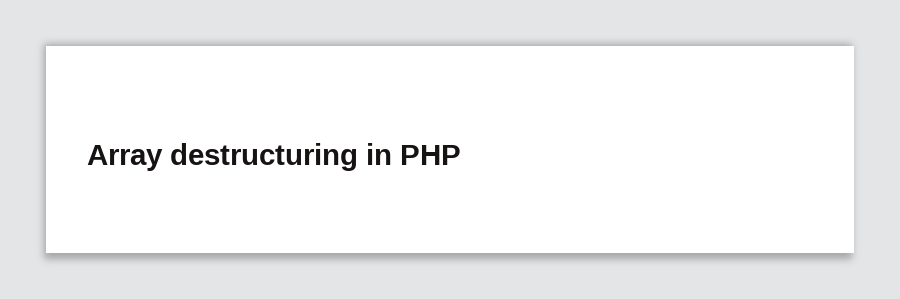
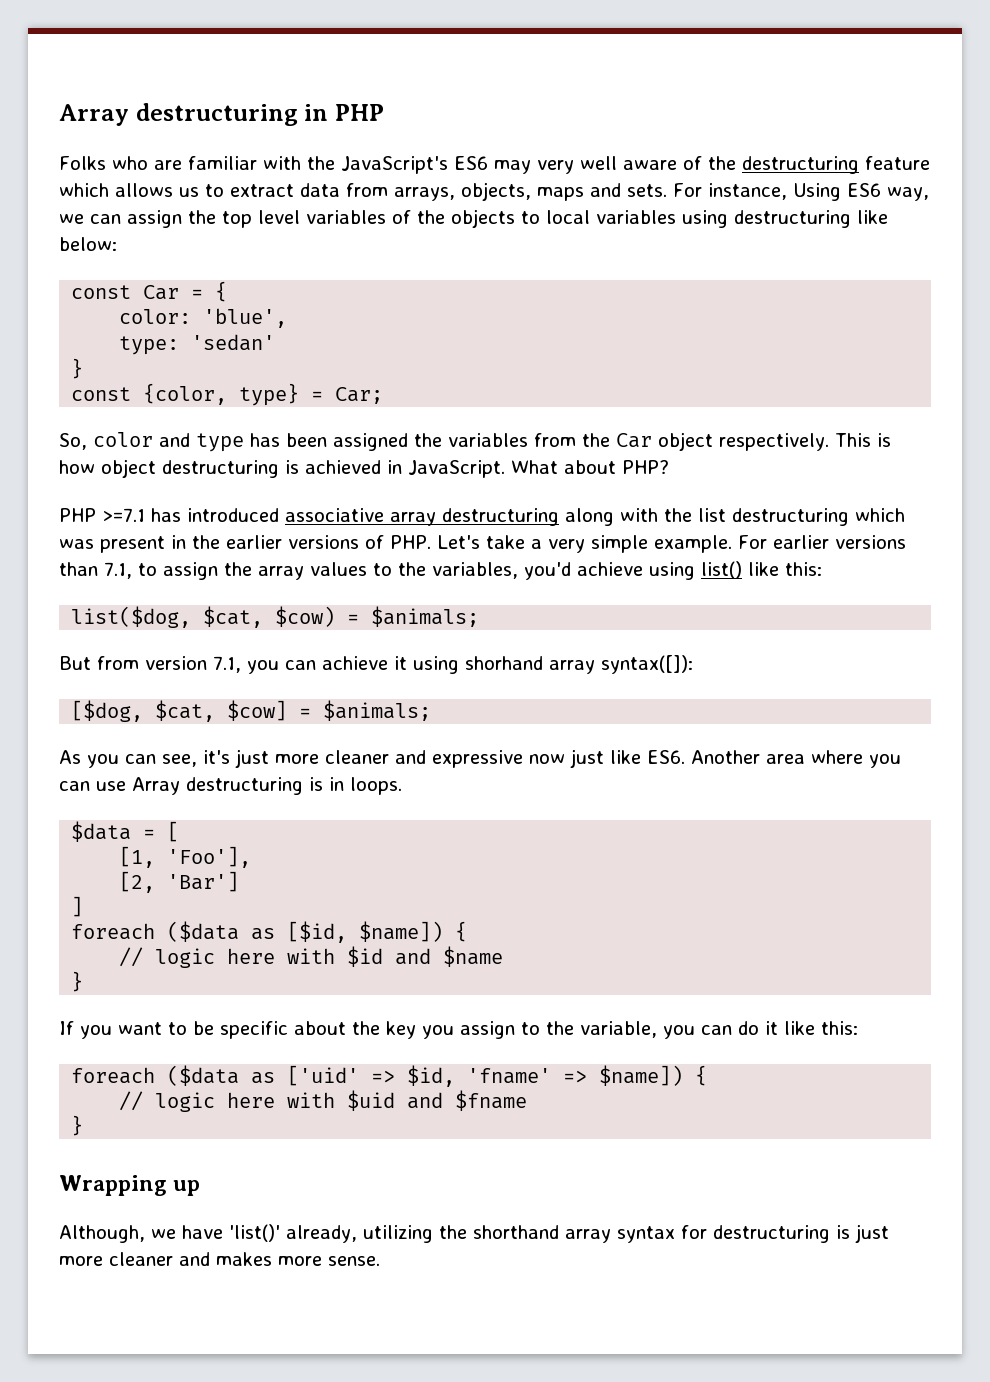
(461, 155) none -> [59,156,930,174] [59,182,929,201] [59,209,888,228] [59,237,117,251] [71,281,228,302] [119,308,288,328] [119,334,276,355] [71,358,84,379] [71,383,384,406] [59,432,891,452] [59,459,669,478] [59,508,905,526] [59,535,906,553] [59,561,822,580] [71,606,480,628] [59,655,693,674] [71,700,432,722] [59,749,901,768] [59,777,402,795] [71,821,180,842] [119,846,252,868] [119,871,240,893] [71,896,84,917] [71,921,468,943] [119,946,504,968] [71,971,84,992] [59,1021,858,1039] [71,1065,708,1087] [119,1090,528,1112] [71,1115,84,1136] [59,1175,201,1196] [59,1224,889,1243] [59,1252,380,1266] // Folks who are familiar with the JavaScript's ES6 may very well aware of the destructuring feature which allows us to extract data from arrays, objects, maps and sets. For instance, Using ES6 way, we can assign the top level variables of the objects to local variables using destructuring like below: // const Car = { // color: 'blue', // type: 'sedan' // } // const {color, type} = Car; // So, color and type has been assigned the variables from the Car object respectively. This is how object destructuring is achieved in JavaScript. What about PHP? // PHP >=7.1 has introduced associative array destructuring along with the list destructuring which was present in the earlier versions of PHP. Let's take a very simple example. For earlier versions than 7.1, to assign the array values to the variables, you'd achieve using list() like this: // list($dog, $cat, $cow) = $animals; // But from version 7.1, you can achieve it using shorhand array syntax([]): // [$dog, $cat, $cow] = $animals; // As you can see, it's just more cleaner and expressive now just like ES6. Another area where you can use Array destructuring is in loops. // $data = [ // [1, 'Foo'], // [2, 'Bar'] // ] // foreach ($data as [$id, $name]) { // // logic here with $id and $name // } // If you want to be specific about the key you assign to the variable, you can do it like this: // foreach ($data as ['uid' => $id, 'fname' => $name]) { // // logic here with $uid and $fname // } // Wrapping up // Although, we have 'list()' already, utilizing the shorthand array syntax for destructuring is just more cleaner and makes more sense.

